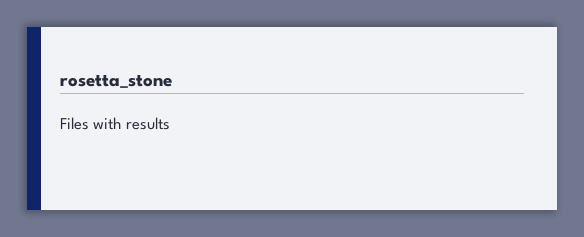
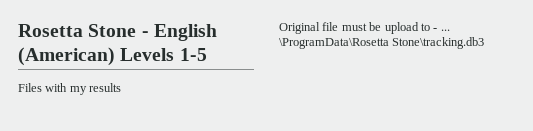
[60,75,172,88] rosetta_stone -> [18,24,217,41] [18,47,207,66] Rosetta Stone - English (American) Levels 1-5
(122, 123) none -> [69,86,87,95] my
(170, 123) none -> [279,22,450,34] [279,37,485,49] // Original file must be upload to - ... \ProgramData\Rosetta Stone\tracking.db3

